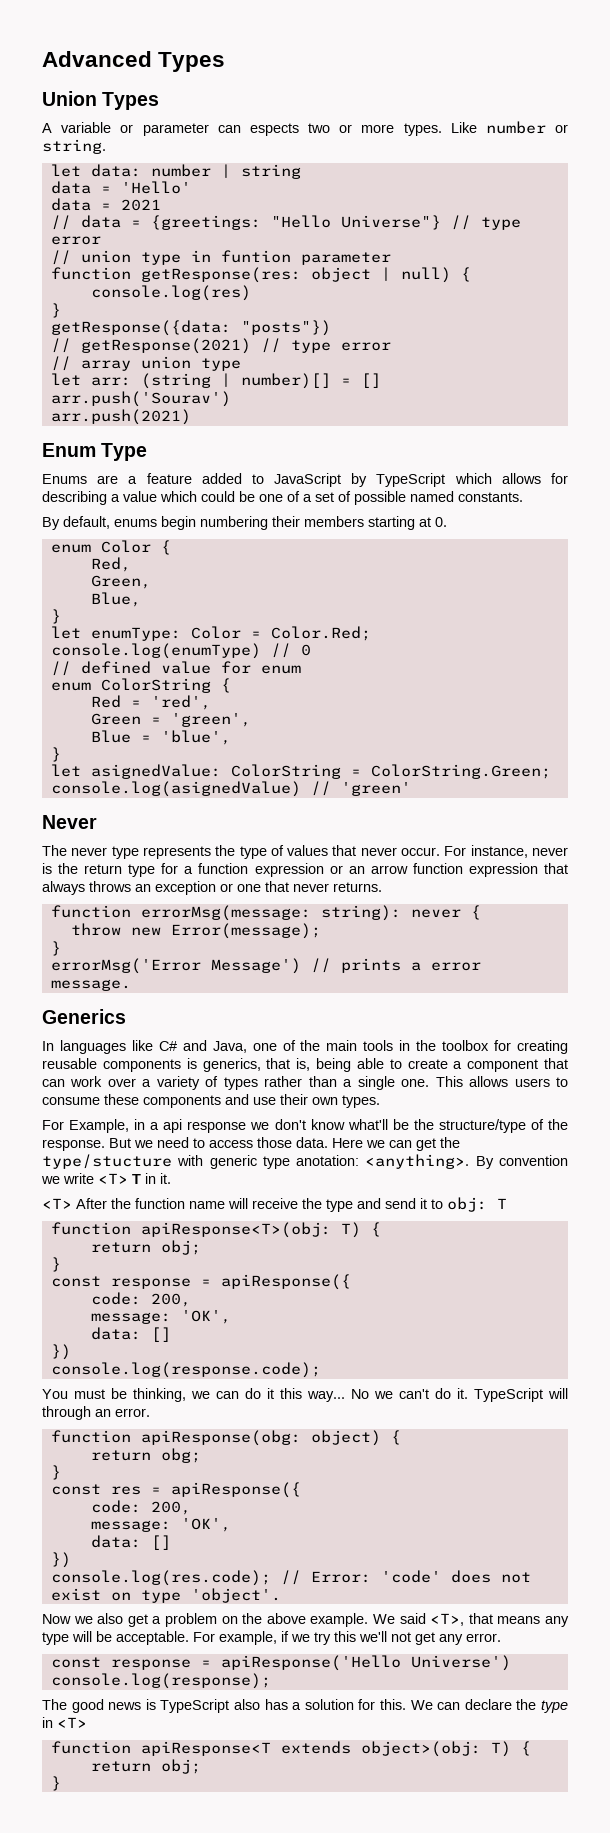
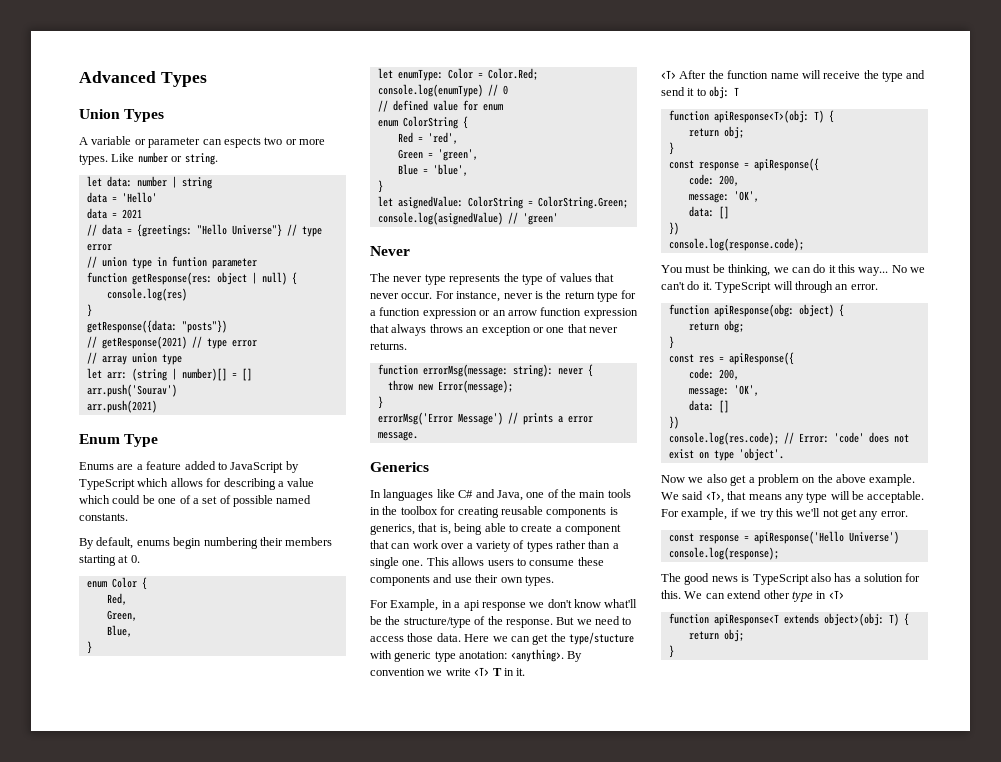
[464,1699,537,1710] declare the -> [727,590,790,599] extend other

